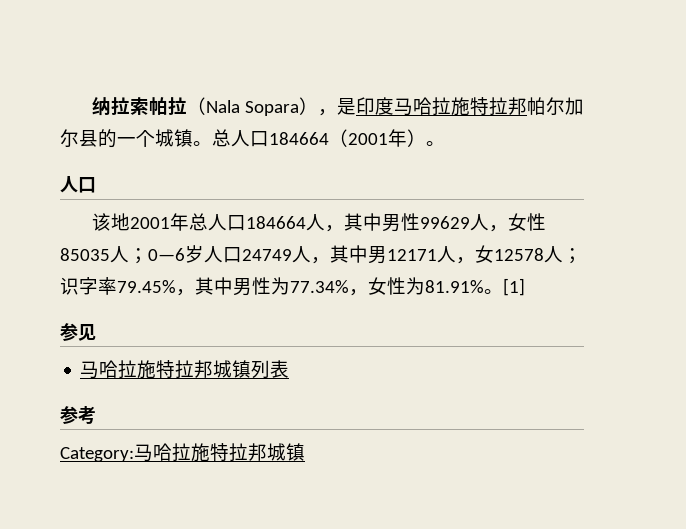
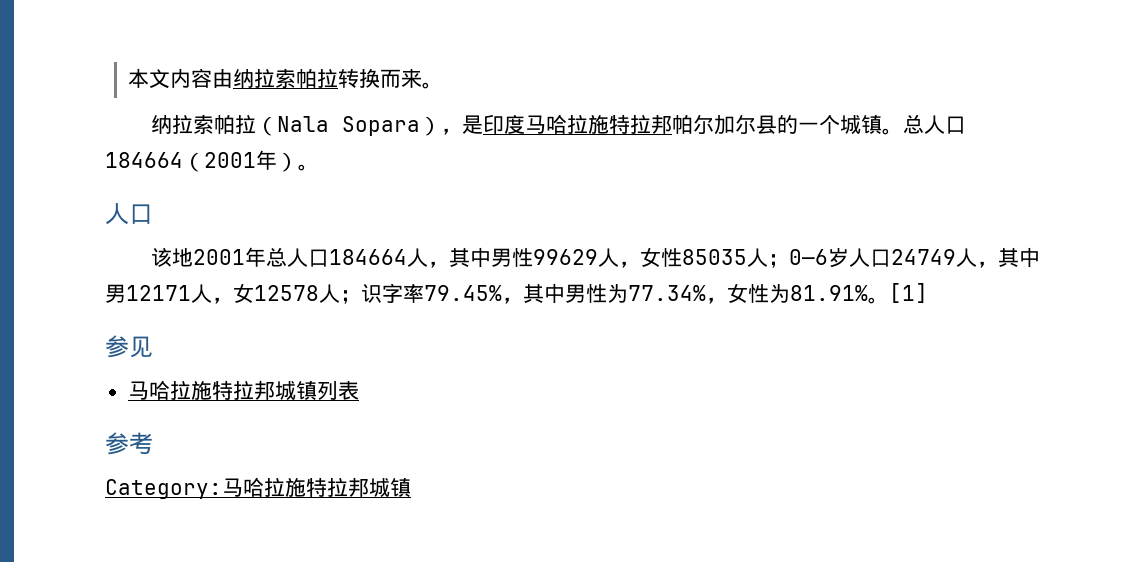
(91, 106) none -> [128,68,444,89] 本文内容由纳拉索帕拉转换而来。 //

